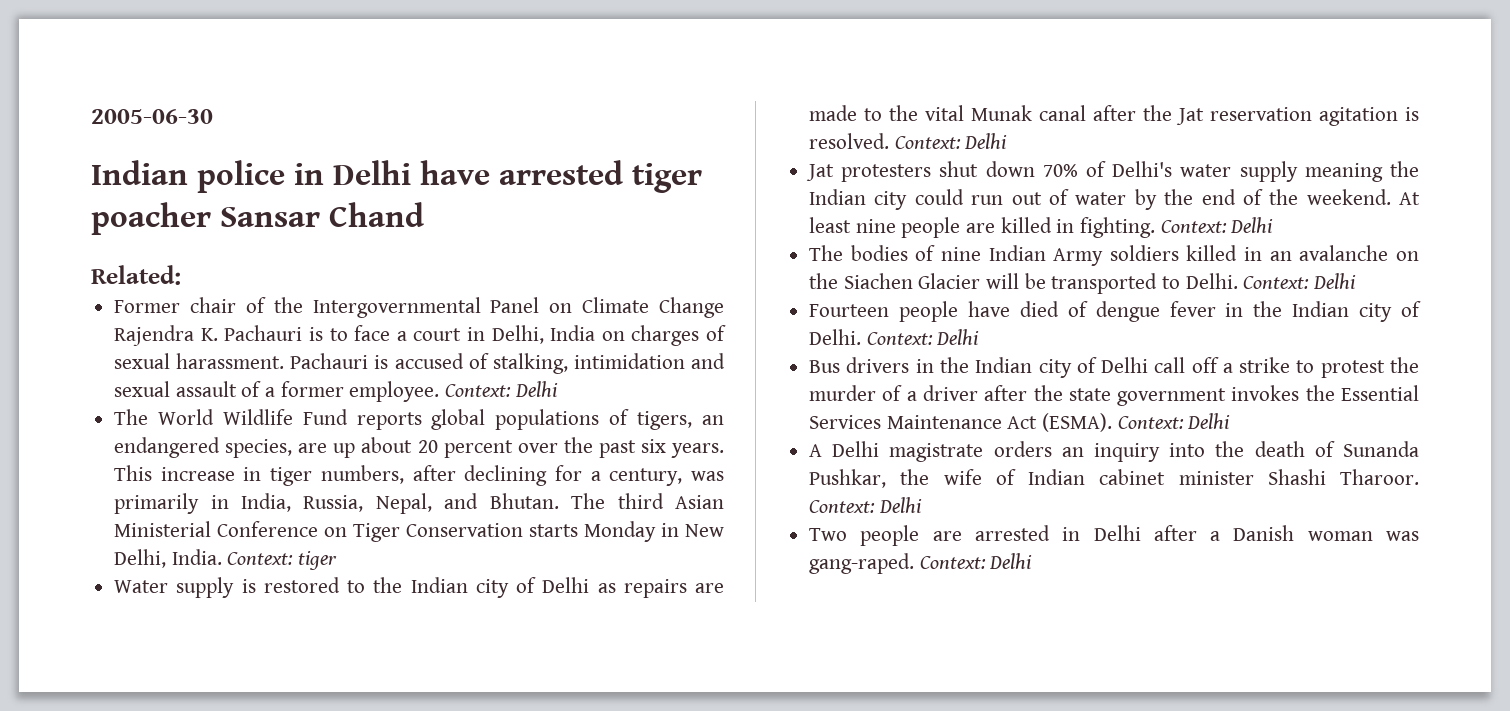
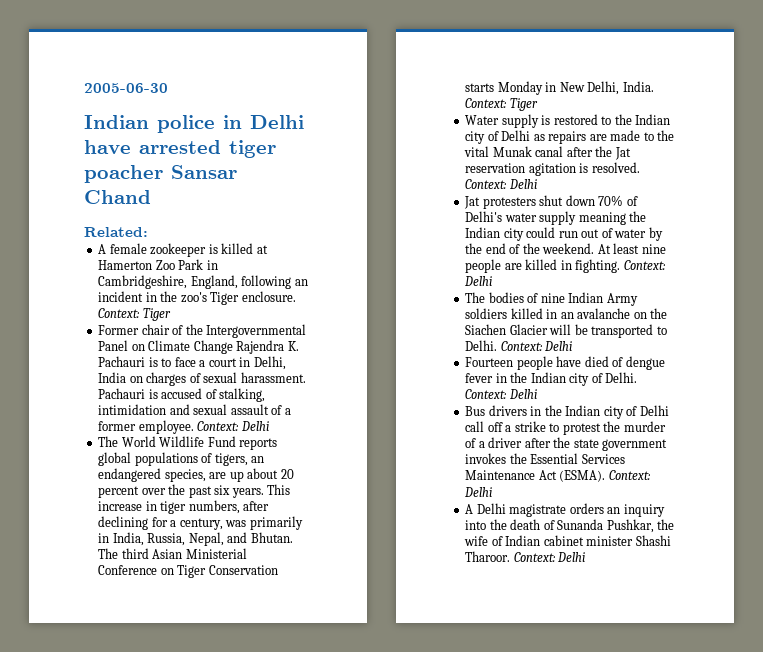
(181, 275) none -> [98,243,268,257] [98,259,218,270] [98,275,308,289] [98,291,296,305] [98,308,171,321] // A female zookeeper is killed at Hamerton Zoo Park in Cambridgeshire, England, following an incident in the zoo's Tiger enclosure. Context: Tiger
[298,551,338,570] tiger -> [509,98,538,111] Tiger
[809,525,1419,546] [809,553,1033,574] // Two people are arrested in Delhi after a Danish woman was gang-raped. Context: Delhi -> (586, 557) none

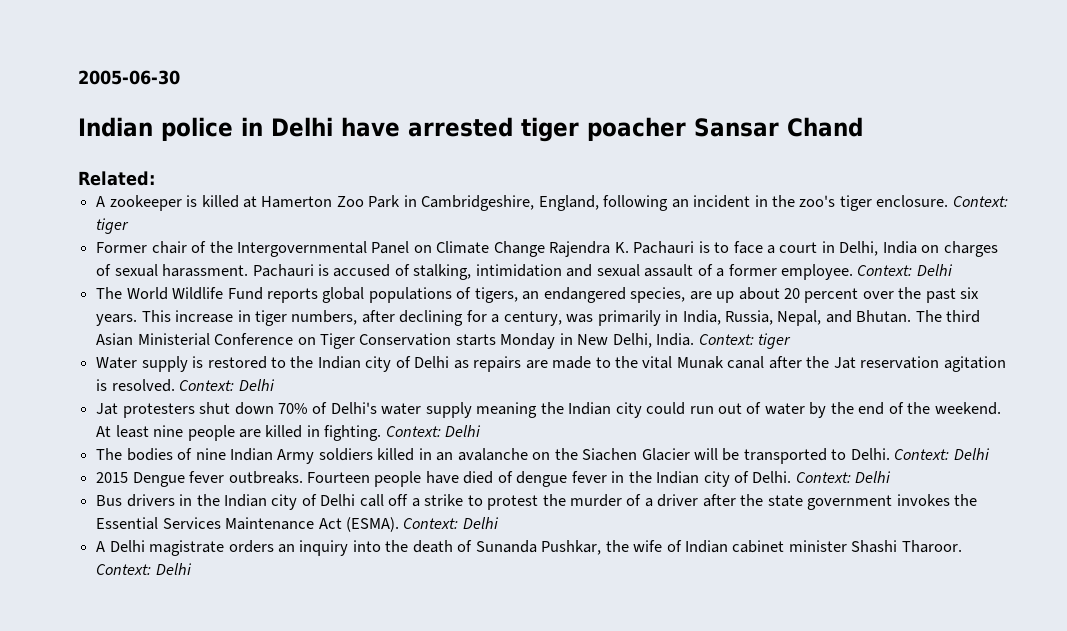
[109,243,147,254] female -> (106, 201) none
[210,292,240,305] Tiger -> [839,195,872,211] tiger
[142,308,171,321] Tiger -> [96,218,130,234] tiger
[509,98,538,111] Tiger -> [758,333,792,349] tiger
(573, 346) none -> [96,471,303,487] 2015 Dengue fever outbreaks.

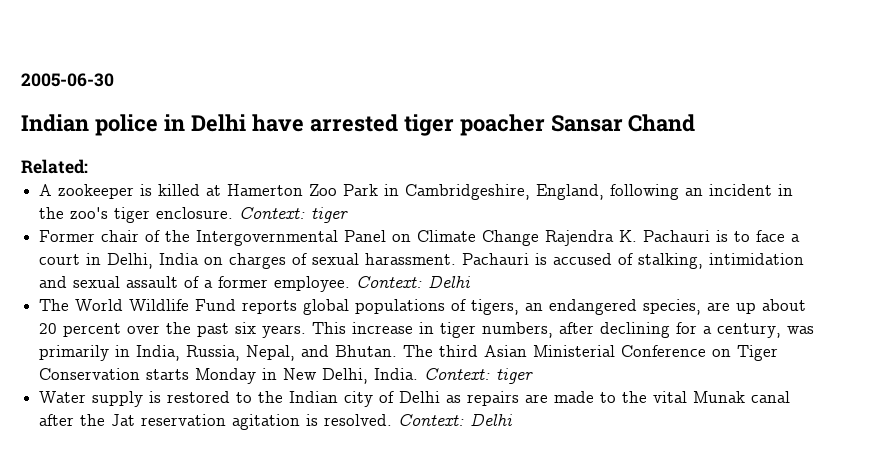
[96,402,1001,418] [96,425,482,441] [96,448,990,464] [96,471,892,487] [96,494,978,510] [96,517,499,532] [96,540,962,556] [96,563,192,575] // Jat protesters shut down 70% of Delhi's water supply meaning the Indian city could run out of water by the end of the weekend. At least nine people are killed in fighting. Context: Delhi // The bodies of nine Indian Army soldiers killed in an avalanche on the Siachen Glacier will be transported to Delhi. Context: Delhi // 2015 Dengue fever outbreaks. Fourteen people have died of dengue fever in the Indian city of Delhi. Context: Delhi // Bus drivers in the Indian city of Delhi call off a strike to protest the murder of a driver after the state government invokes the Essential Services Maintenance Act (ESMA). Context: Delhi // A Delhi magistrate orders an inquiry into the death of Sunanda Pushkar, the wife of Indian cabinet minister Shashi Tharoor. Context: Delhi -> (514, 419) none

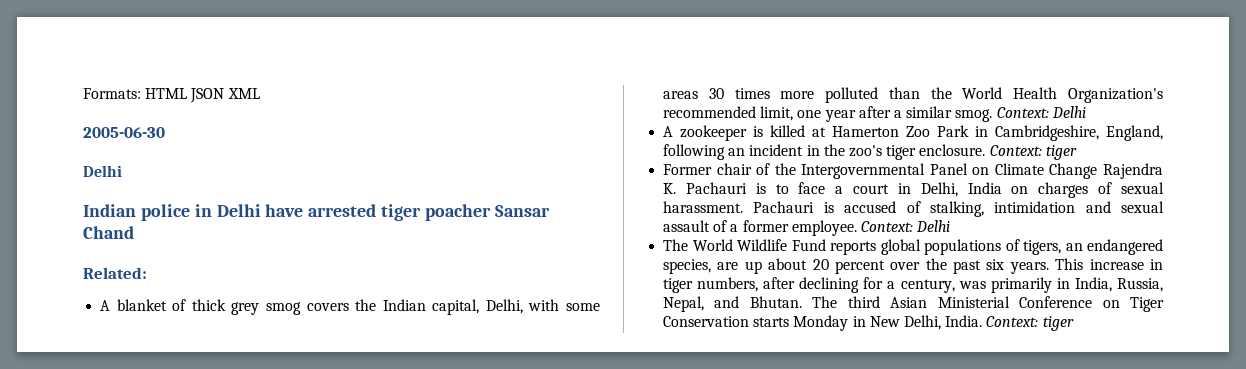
(21, 80) none -> [83,88,260,103] Formats: HTML JSON XML //
(114, 80) none -> [83,165,122,177] // Delhi
(88, 166) none -> [100,299,600,315] [663,87,1163,103] [663,106,1086,122] // A blanket of thick grey smog covers the Indian capital, Delhi, with some areas 30 times more polluted than the World Health Organization's recommended limit, one year after a similar smog. Context: Delhi
[39,391,791,407] [39,413,514,430] // Water supply is restored to the Indian city of Delhi as repairs are made to the vital Munak canal after the Jat reservation agitation is resolved. Context: Delhi -> (1074, 323) none

